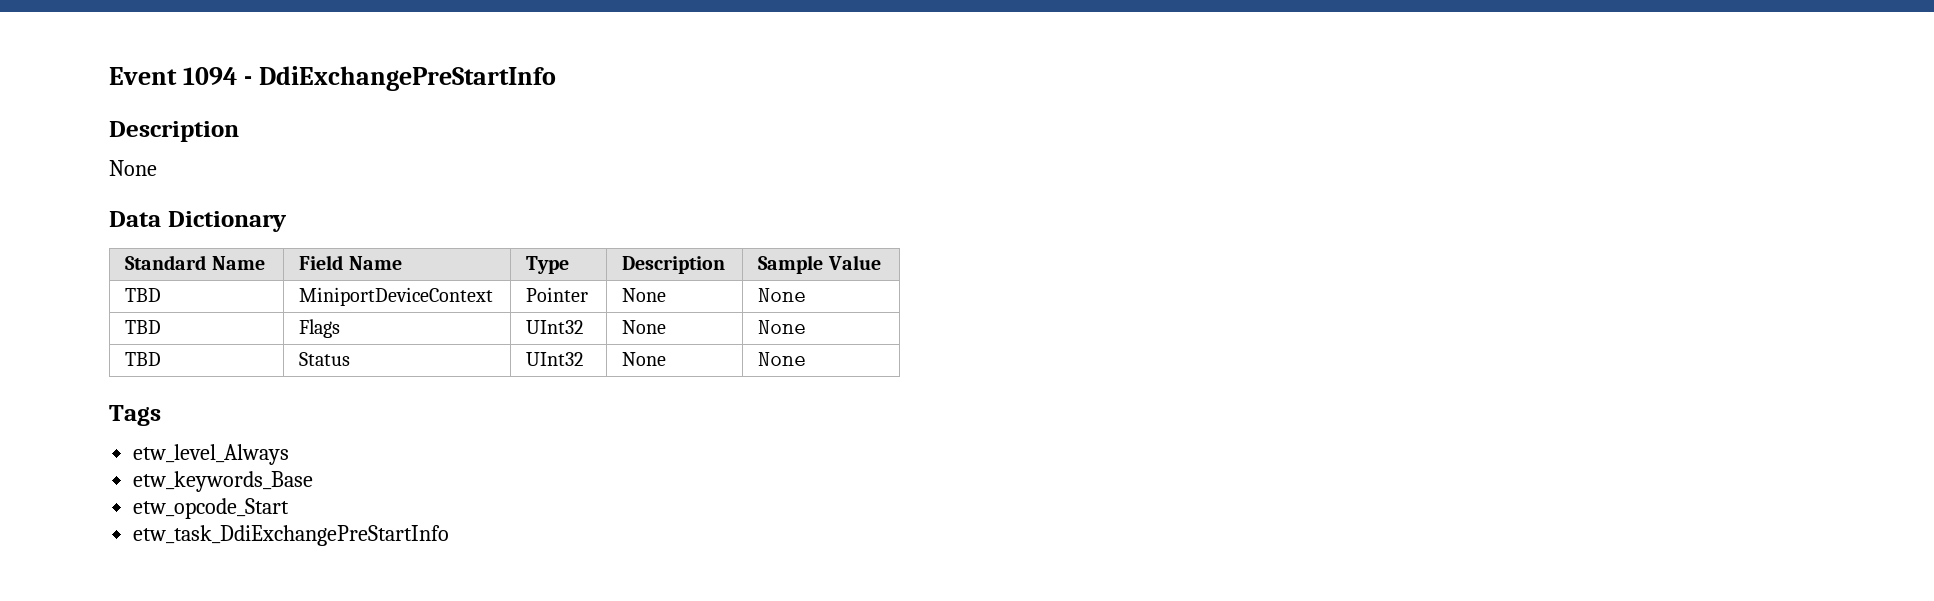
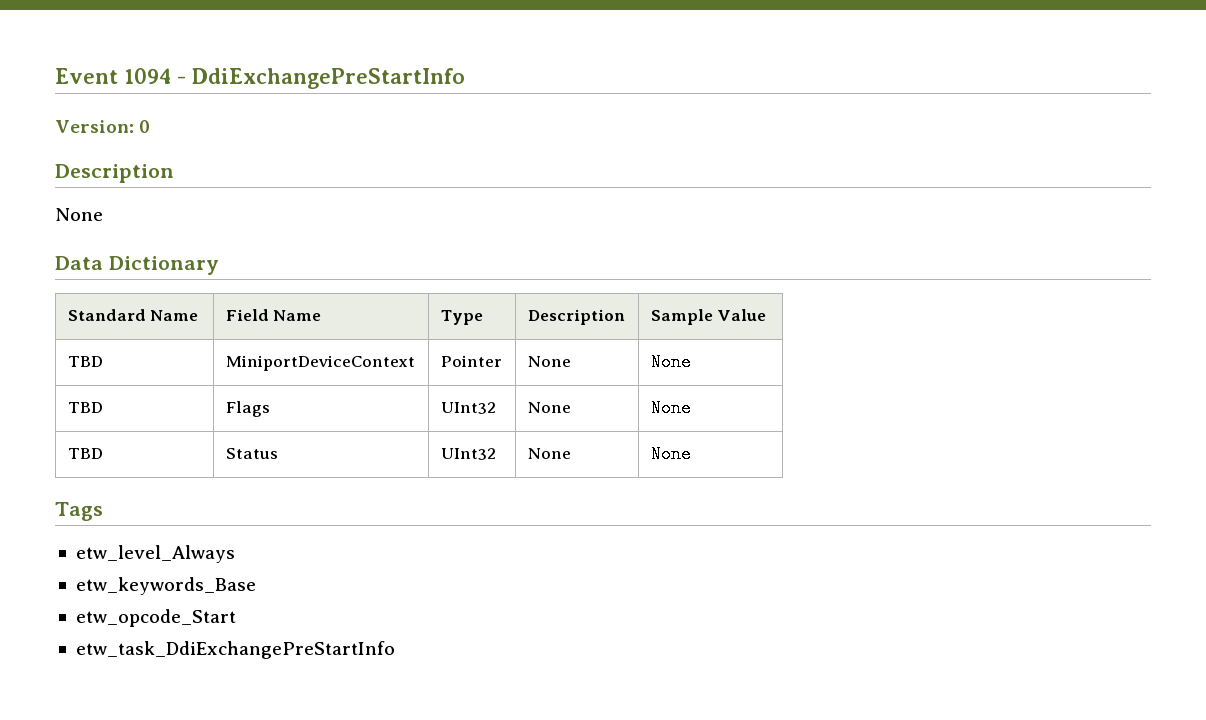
(556, 78) none -> [55,120,151,133] // Version: 0

